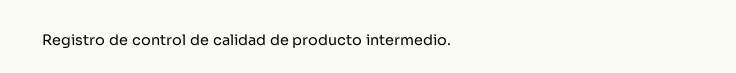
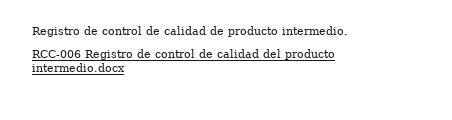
(452, 40) none -> [32,49,335,60] [32,63,125,72] // RCC-006 Registro de control de calidad del producto intermedio.docx

